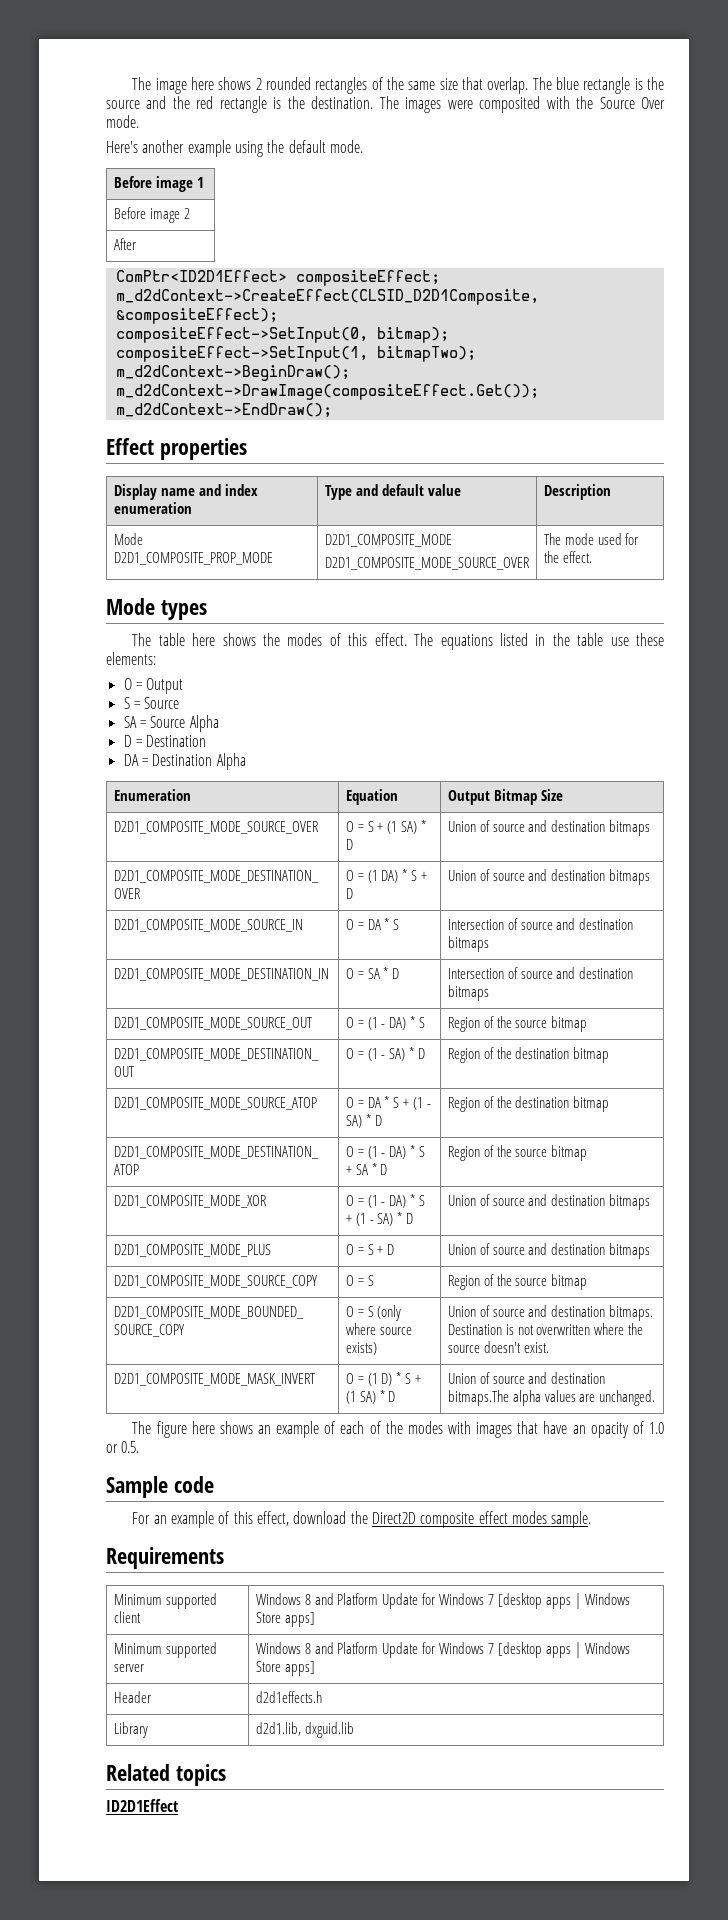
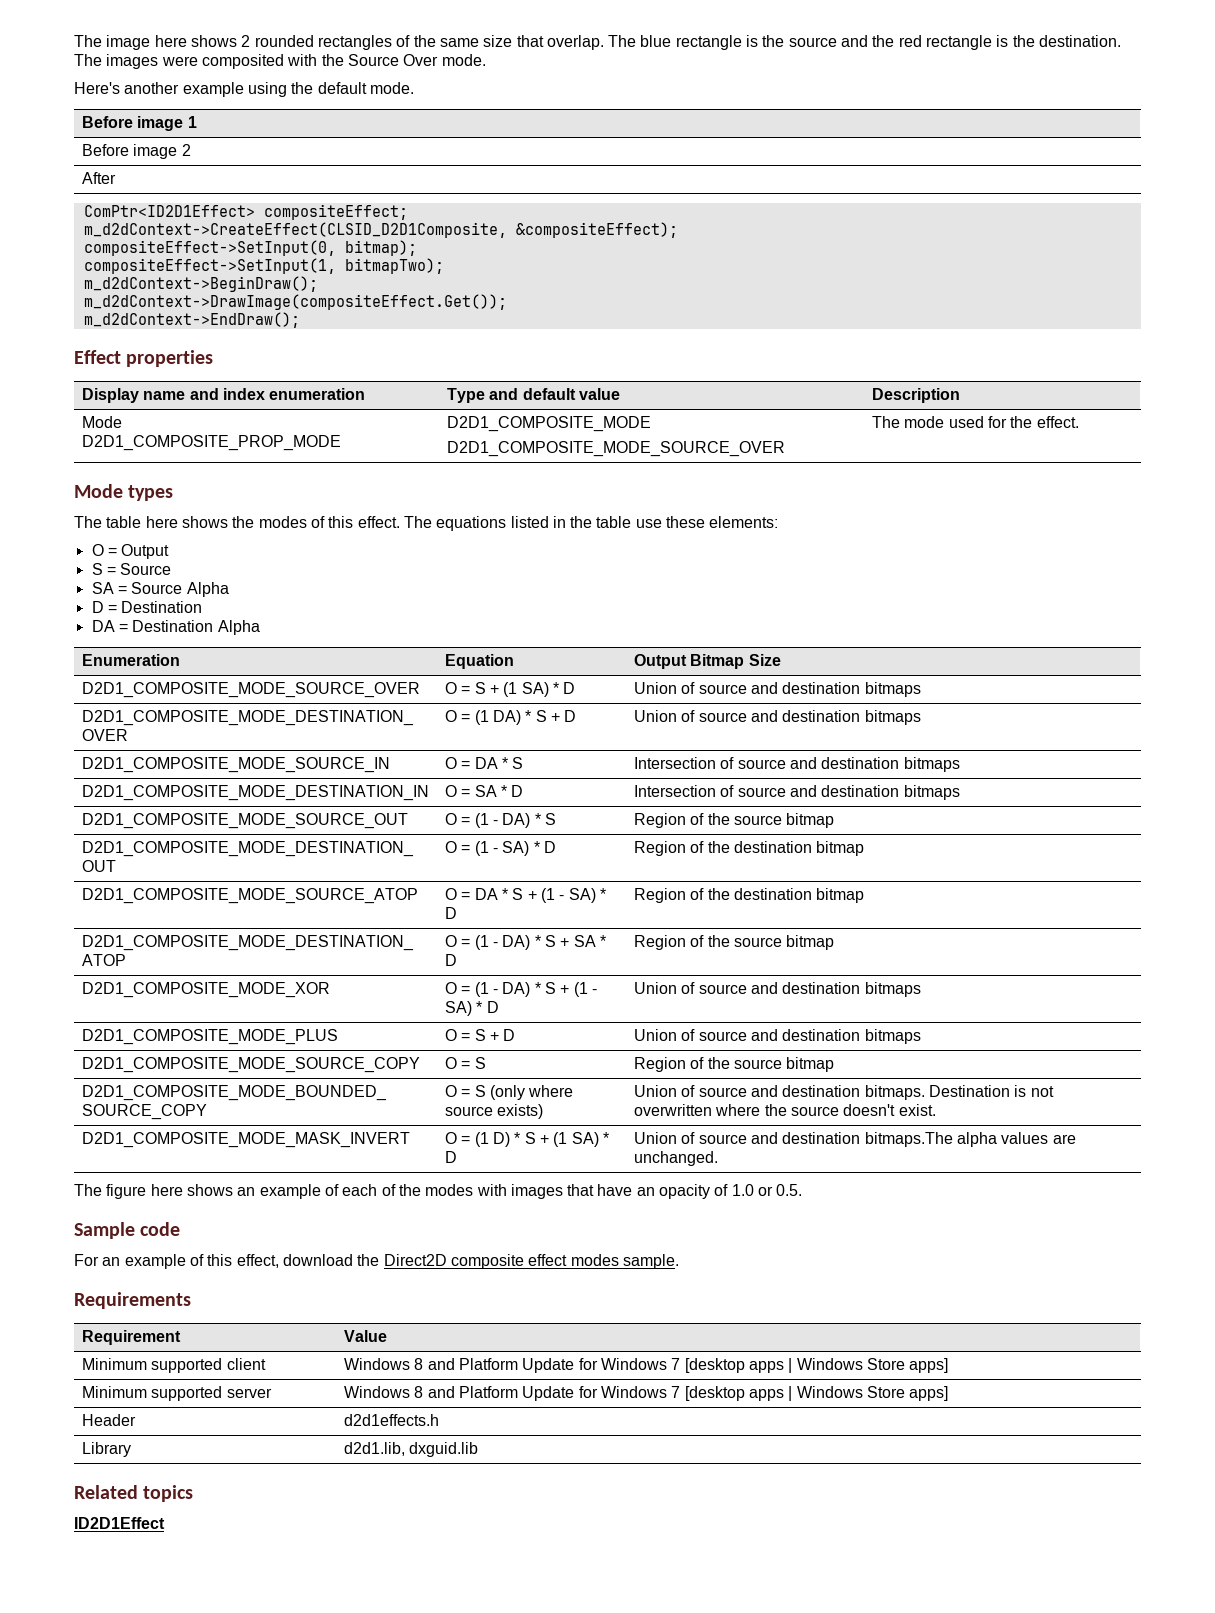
(224, 1558) none -> [82,1330,182,1345] [344,1330,388,1342] // Requirement | Value

